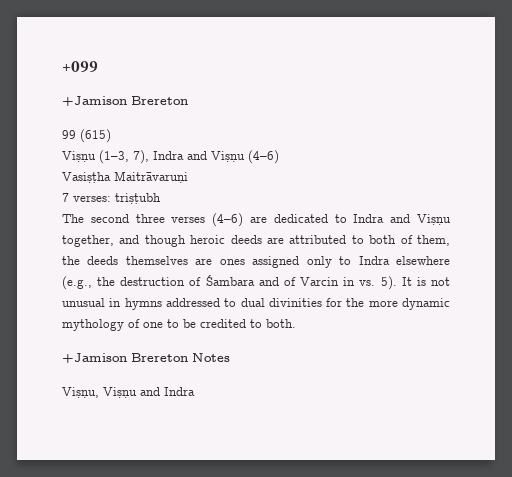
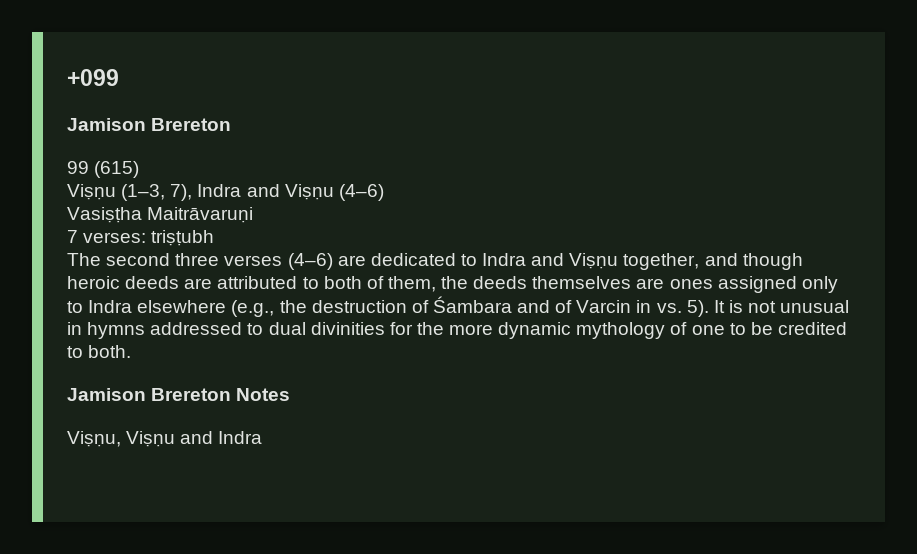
[62,96,127,106] +Jamison -> [67,118,146,131] Jamison
[62,353,127,363] +Jamison -> [67,388,146,401] Jamison

